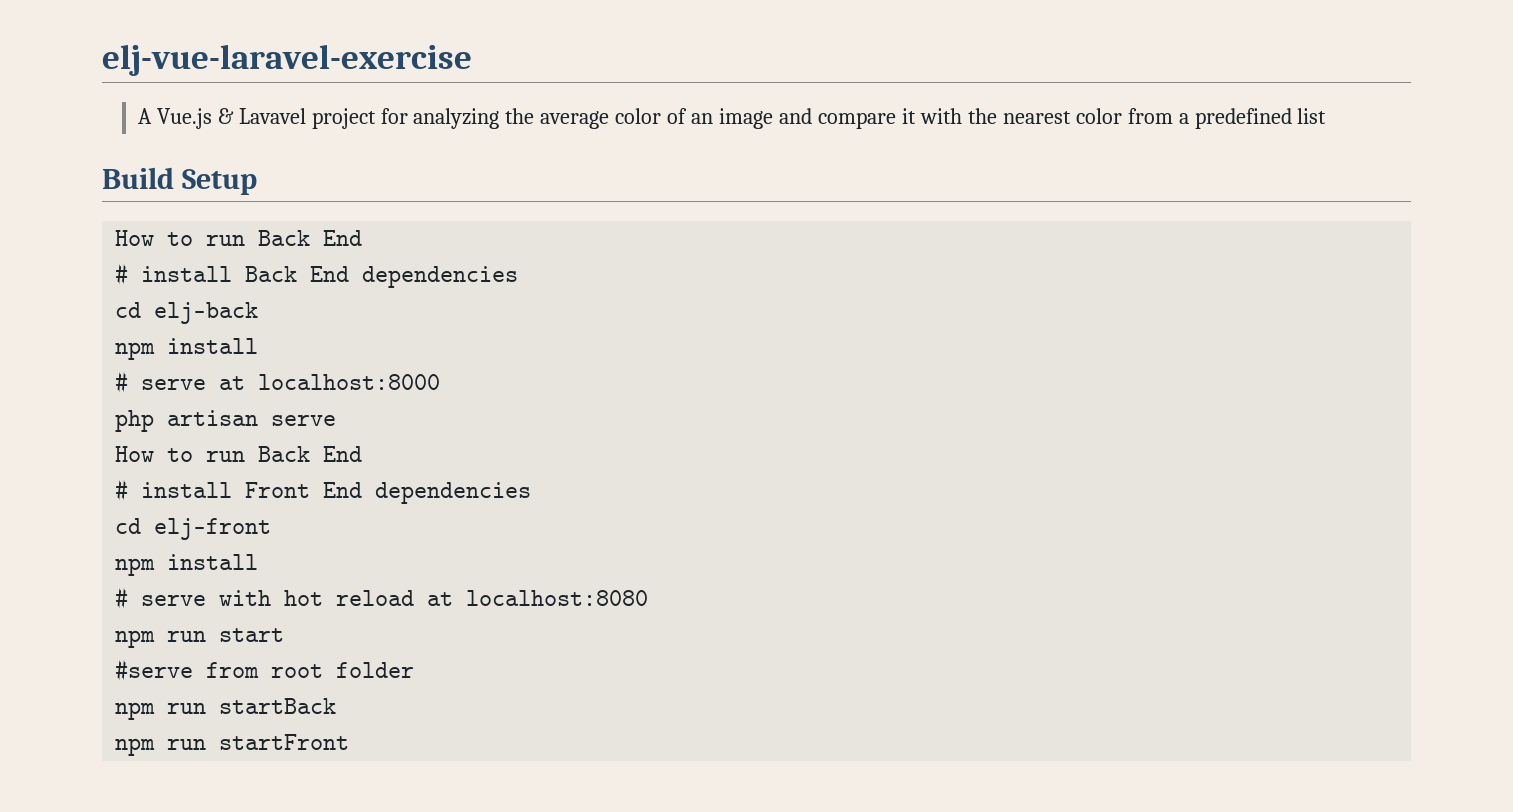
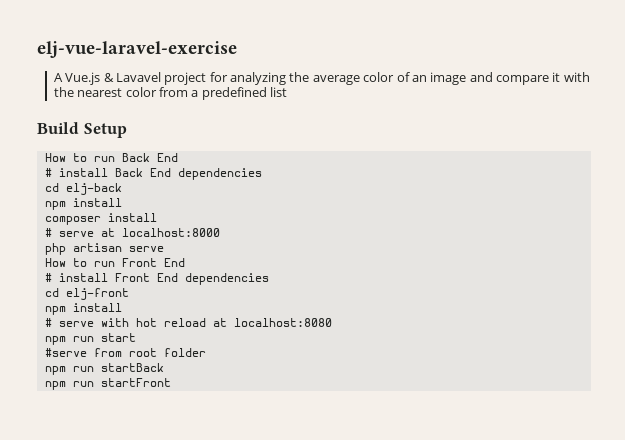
(259, 346) none -> [44,213,157,225] // composer install
[258,446,311,462] Back -> [121,258,157,267] Front

